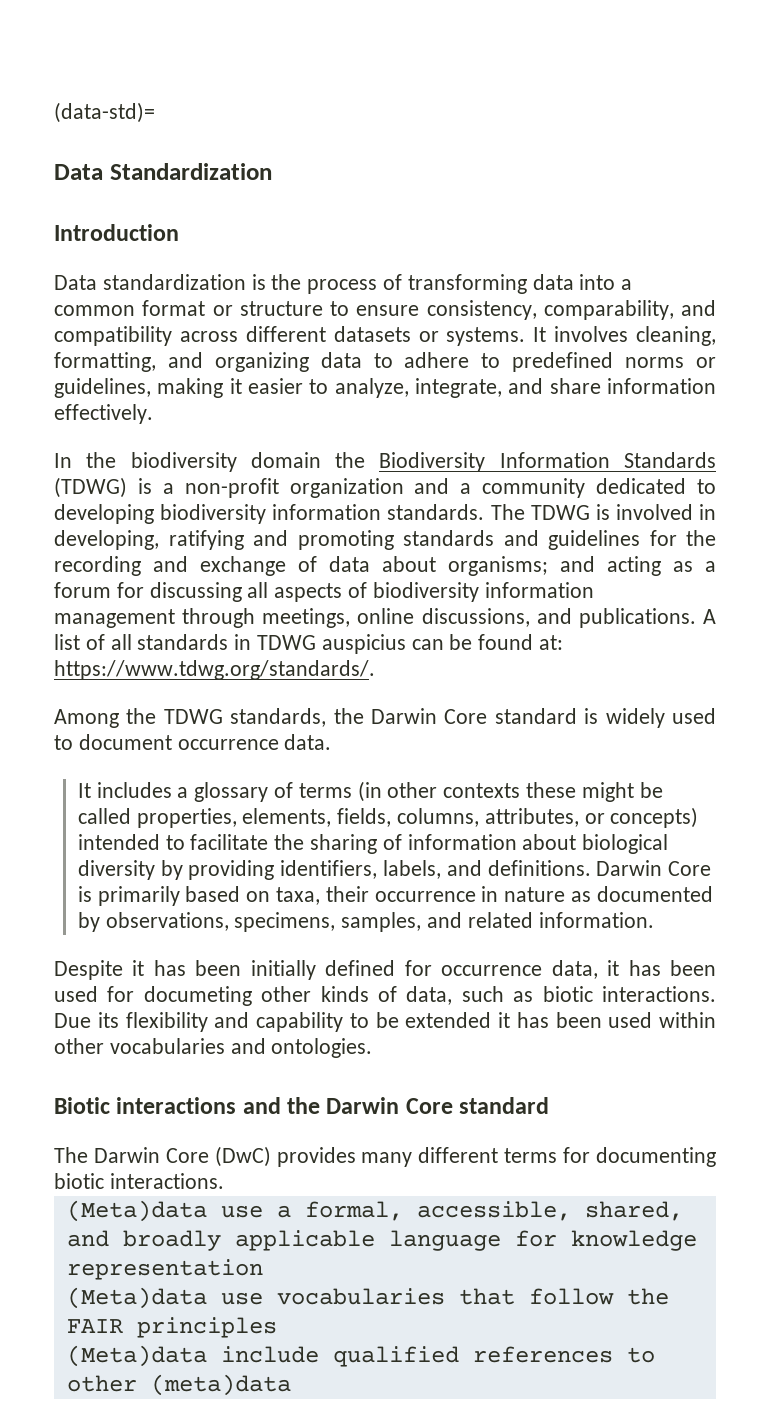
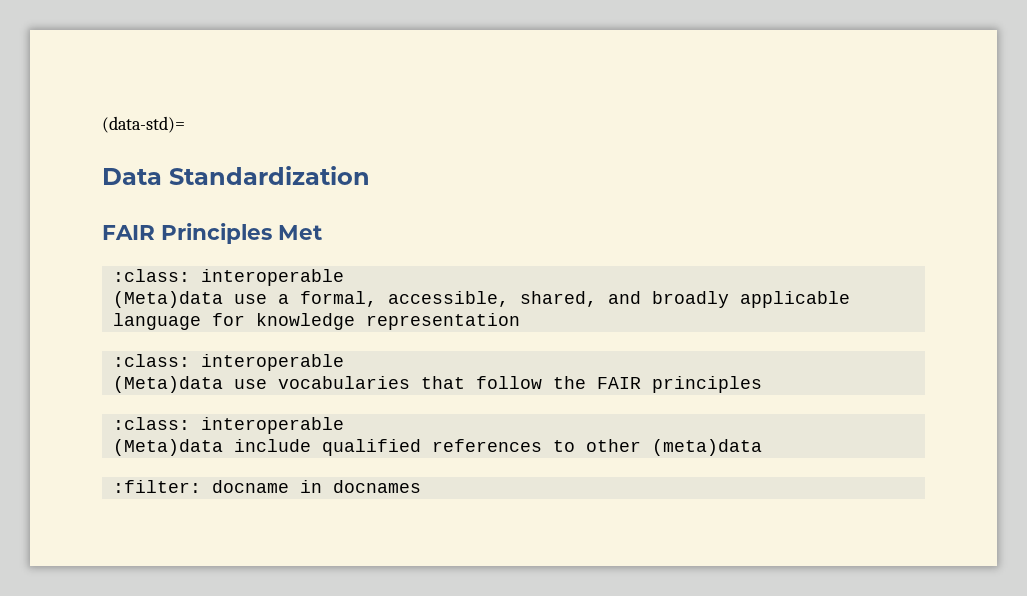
[54,224,179,241] [54,274,633,294] [54,300,716,320] [54,326,716,346] [54,352,717,372] [54,378,716,398] [54,404,153,424] [54,452,717,472] [54,477,717,498] [54,504,716,524] [54,530,716,550] [54,556,716,576] [54,582,594,602] [54,608,716,628] [54,634,564,654] [54,660,375,680] [54,708,716,728] [54,734,332,750] [77,781,663,802] [77,807,699,828] [77,834,669,854] [77,860,712,880] [77,886,713,906] [77,912,654,932] [54,960,716,980] [54,986,716,1006] [54,1012,716,1032] [54,1038,373,1058] [54,1097,550,1114] [54,1146,717,1167] [54,1173,224,1189] Introduction // Data standardization is the process of transforming data into a common format or structure to ensure consistency, comparability, and compatibility across different datasets or systems. It involves cleaning, formatting, and organizing data to adhere to predefined norms or guidelines, making it easier to analyze, integrate, and share information effectively. // In the biodiversity domain the Biodiversity Information Standards (TDWG) is a non-profit organization and a community dedicated to developing biodiversity information standards. The TDWG is involved in developing, ratifying and promoting standards and guidelines for the recording and exchange of data about organisms; and acting as a forum for discussing all aspects of biodiversity information management through meetings, online discussions, and publications. A list of all standards in TDWG auspicius can be found at: https://www.tdwg.org/standards/. // Among the TDWG standards, the Darwin Core standard is widely used to document occurrence data. // It includes a glossary of terms (in other contexts these might be called properties, elements, fields, columns, attributes, or concepts) intended to facilitate the sharing of information about biological diversity by providing identifiers, labels, and definitions. Darwin Core is primarily based on taxa, their occurrence in nature as documented by observations, specimens, samples, and related information. // Despite it has been initially defined for occurrence data, it has been used for documeting other kinds of data, such as biotic interactions. Due its flexibility and capability to be extended it has been used within other vocabularies and ontologies. // Biotic interactions and the Darwin Core standard // The Darwin Core (DwC) provides many different terms for documenting biotic interactions. -> [102,223,322,244] [112,269,344,286] FAIR Principles Met // :class: interoperable
(263, 1269) none -> [112,354,344,371] // :class: interoperable
(277, 1327) none -> [112,417,344,434] // :class: interoperable
(291, 1385) none -> [112,480,421,493] // :filter: docname in docnames

